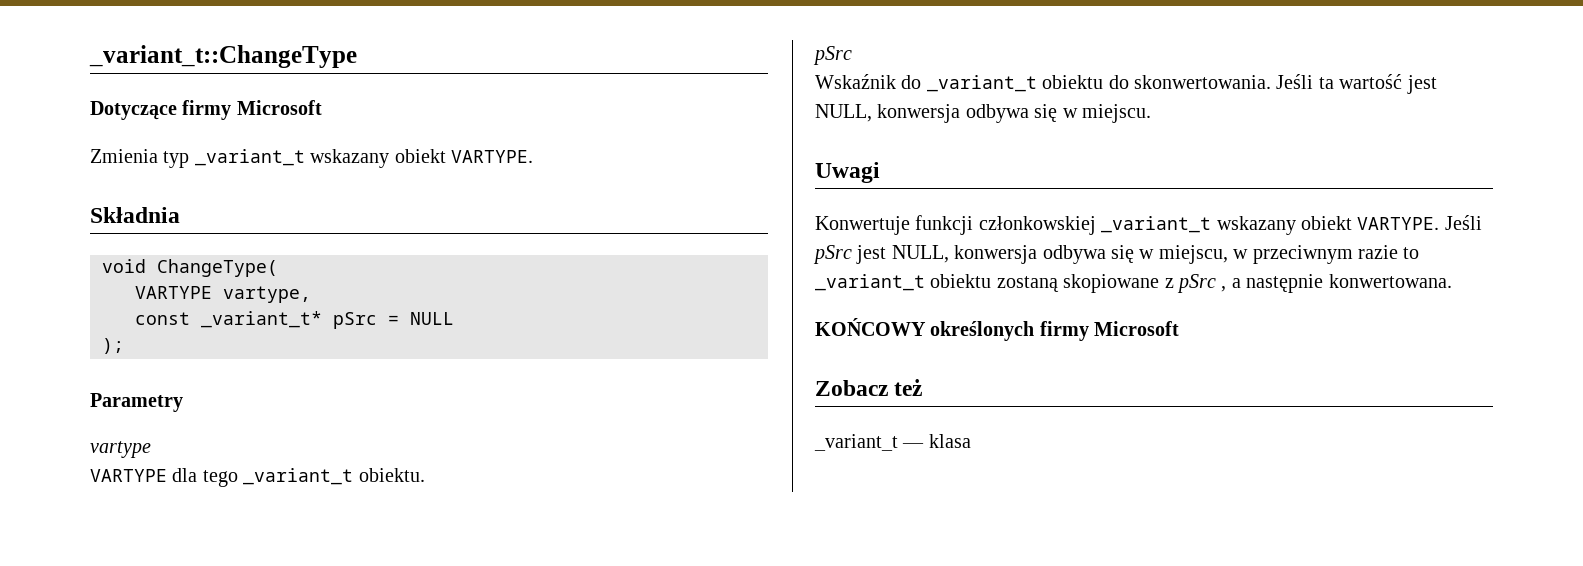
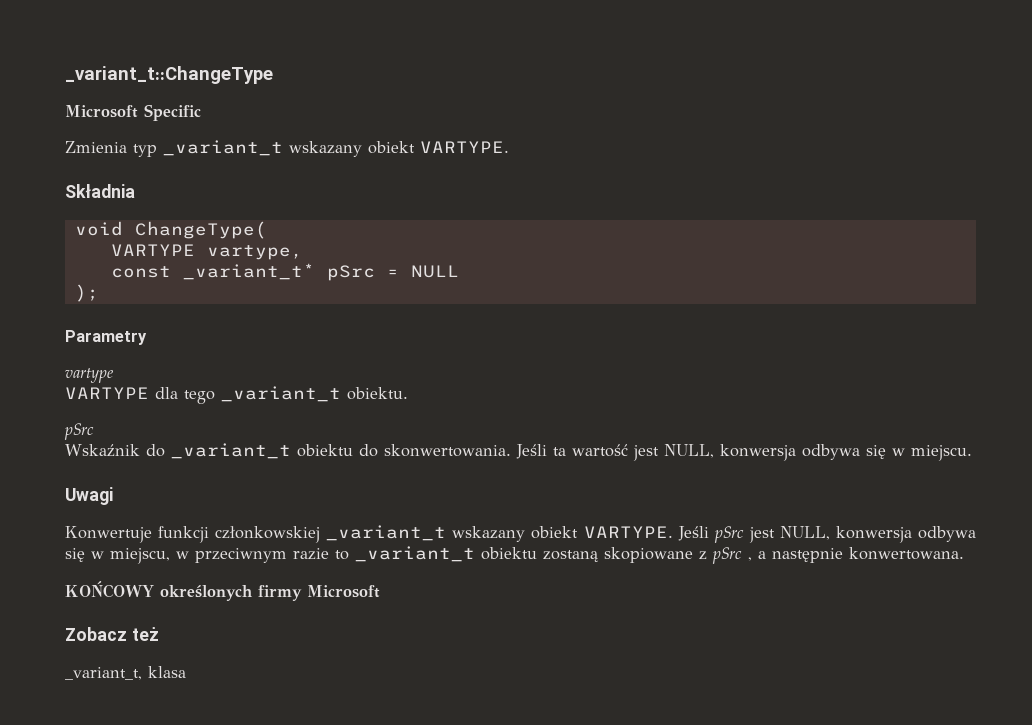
[90,100,322,120] Dotyczące firmy Microsoft -> [65,104,201,121] Microsoft Specific
[814,434,925,451] _variant_t — -> [65,667,142,680] _variant_t,

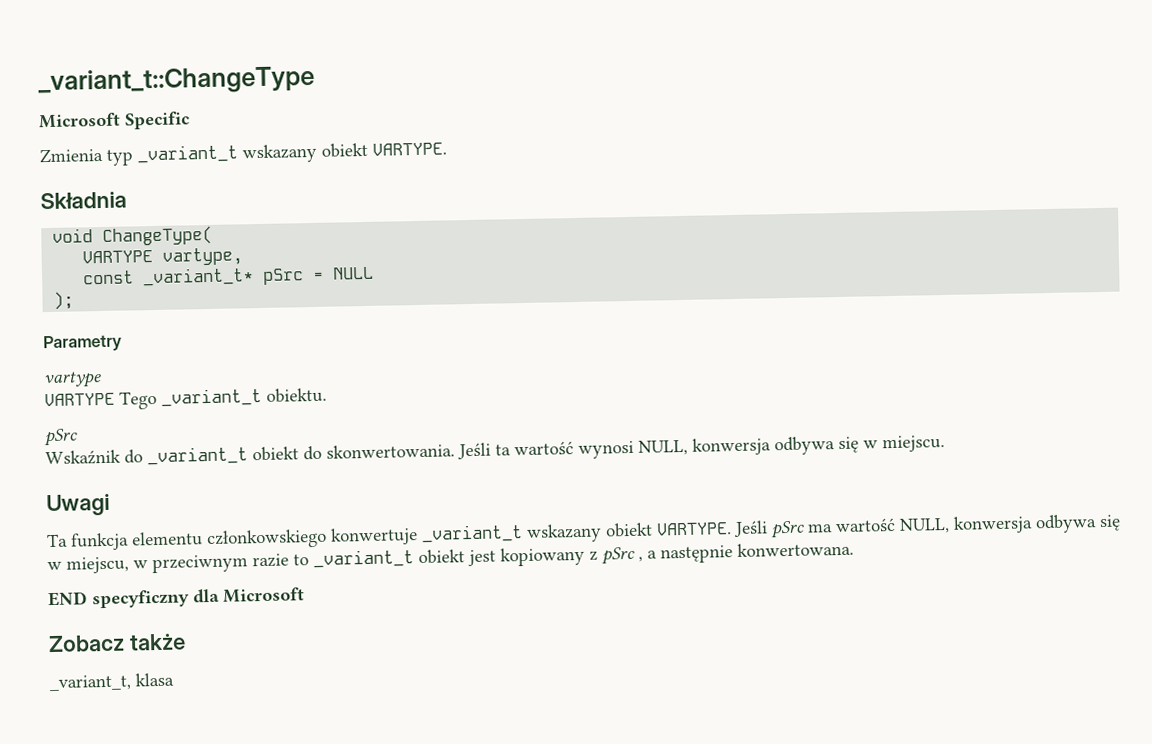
[155,387,215,404] dla tego -> [119,390,157,410] Tego
[297,444,353,457] obiektu -> [252,446,299,462] obiekt
[633,445,659,461] jest -> [578,440,634,459] wynosi
[65,526,321,543] Konwertuje funkcji członkowskiej -> [46,527,418,551] Ta funkcja elementu członkowskiego konwertuje
[748,527,775,543] jest -> [807,517,896,533] ma wartość
[481,547,693,563] obiektu zostaną skopiowane -> [418,546,585,567] obiekt jest kopiowany
[65,581,302,601] KOŃCOWY określonych firmy -> [48,588,220,609] END specyficzny dla
[131,627,159,641] też -> [128,633,186,651] także

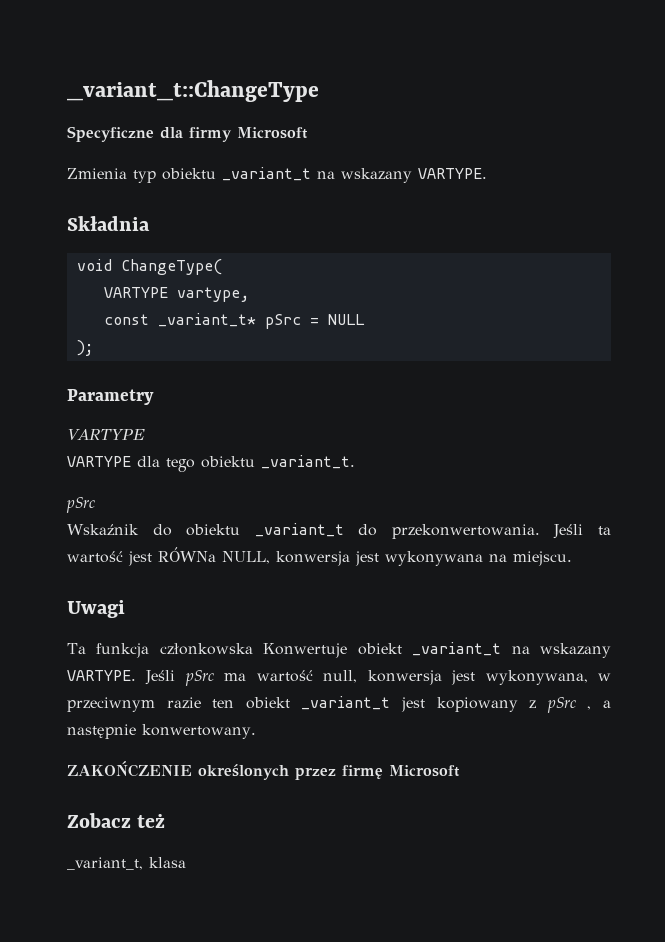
[38,111,190,130] Microsoft Specific -> [67,126,308,142] Specyficzne dla firmy Microsoft
[137,142,368,164] _variant_t wskazany obiekt -> [162,167,412,183] obiektu _variant_t na wskazany
[43,371,102,389] [44,387,327,410] vartype // VARTYPE Tego _variant_t obiektu. -> [67,429,145,441] [67,455,355,472] VARTYPE // VARTYPE dla tego obiektu _variant_t.
[147,435,945,466] [46,493,110,517] [46,522,653,551] _variant_t obiekt do skonwertowania. Jeśli ta wartość wynosi NULL, konwersja odbywa się w miejscu. // Uwagi // Ta funkcja elementu członkowskiego konwertuje _variant_t wskazany obiekt -> [186,523,611,539] [67,547,572,566] [67,600,125,618] [67,642,611,658] obiektu _variant_t do przekonwertowania. Jeśli ta wartość jest RÓWNa NULL, konwersja jest wykonywana na miejscu. // Uwagi // Ta funkcja członkowska Konwertuje obiekt _variant_t na wskazany
[899,514,1121,534] [47,549,465,574] NULL, konwersja odbywa się w miejscu, w przeciwnym razie to _variant_t obiekt -> [323,670,612,685] [67,696,391,712] null, konwersja jest wykonywana, w przeciwnym razie ten obiekt _variant_t
[737,541,854,557] [48,588,220,609] konwertowana. // END specyficzny dla -> [142,724,256,739] [67,761,383,780] konwertowany. // ZAKOŃCZENIE określonych przez firmę
[128,633,186,651] także -> [137,814,166,828] też

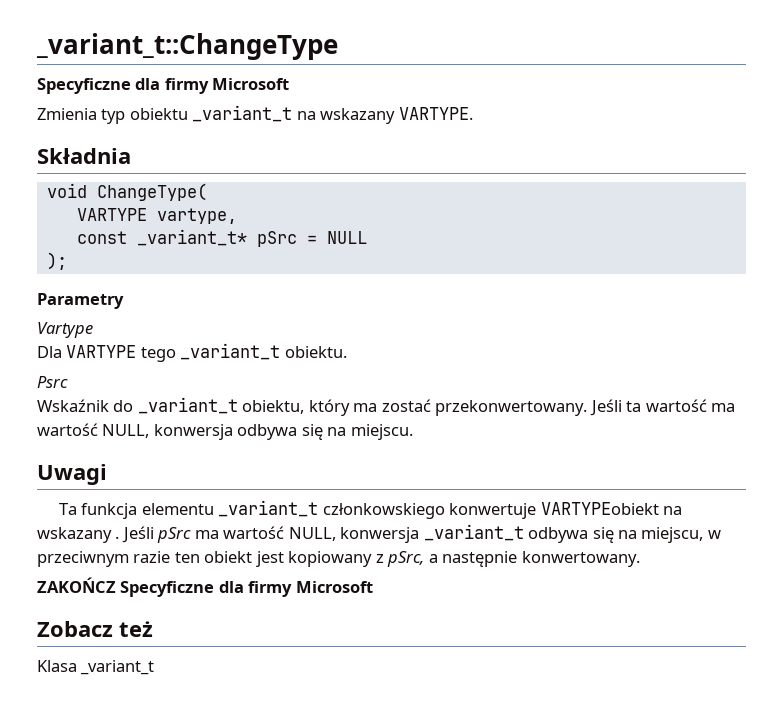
[67,429,145,441] [67,455,355,472] [66,497,96,513] [67,523,611,539] [67,547,483,566] VARTYPE // VARTYPE dla tego obiektu _variant_t. // pSrc // Wskaźnik do obiektu _variant_t do przekonwertowania. Jeśli ta wartość jest RÓWNa NULL, konwersja jest wykonywana -> [37,322,93,338] [37,343,347,362] [37,376,68,388] [37,397,736,416] [37,423,323,440] Vartype // Dla VARTYPE tego _variant_t obiektu. // Psrc // Wskaźnik do _variant_t obiektu, który ma zostać przekonwertowany. Jeśli ta wartość ma wartość NULL, konwersja odbywa się
[159,642,611,658] [67,670,136,681] członkowska Konwertuje obiekt _variant_t na wskazany VARTYPE. -> [141,500,682,519] [37,527,120,543] elementu _variant_t członkowskiego konwertuje VARTYPEobiekt na wskazany .
[323,670,588,685] null, konwersja jest wykonywana, -> [288,524,704,543] NULL, konwersja _variant_t odbywa się na miejscu,
[301,696,391,710] _variant_t -> (253, 557) none
[546,697,592,713] pSrc , -> [387,551,425,567] pSrc,
[67,761,383,780] ZAKOŃCZENIE określonych przez firmę -> [37,577,293,597] ZAKOŃCZ Specyficzne dla firmy
[67,857,186,870] _variant_t, klasa -> [37,660,155,675] Klasa _variant_t

